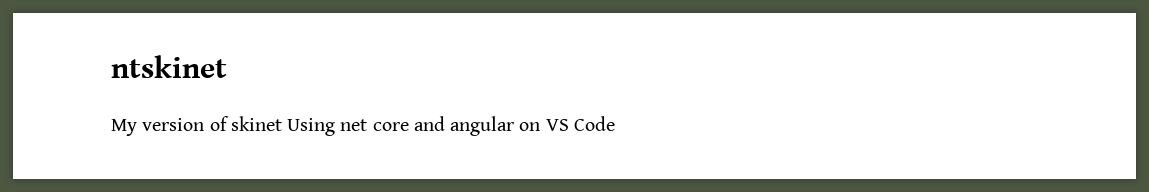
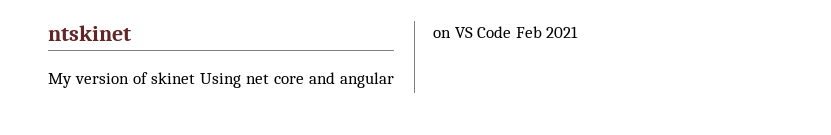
(615, 123) none -> [515,26,579,38] Feb 2021

